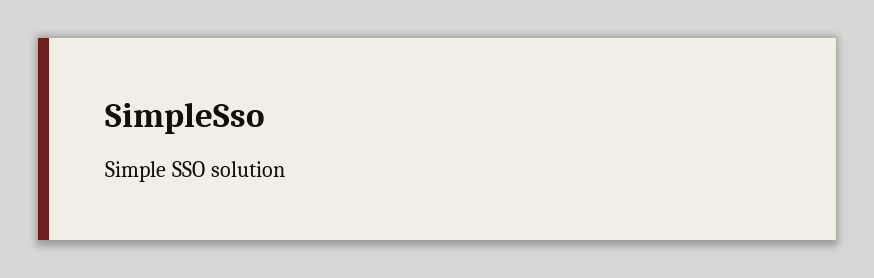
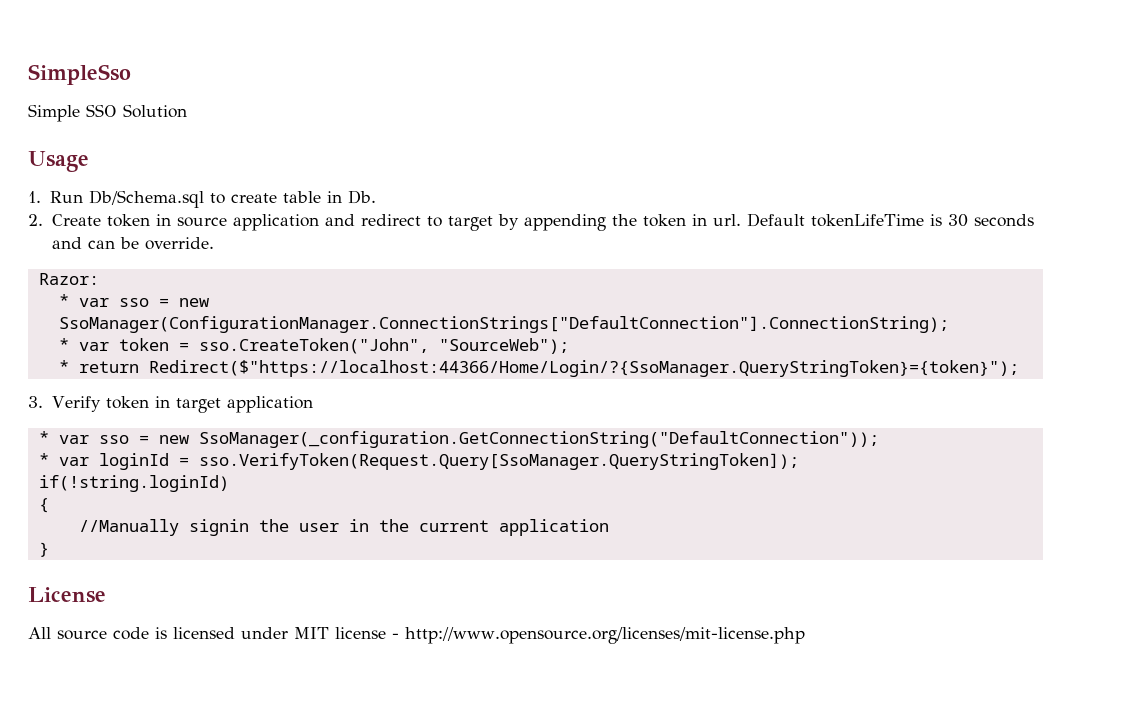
[210,161,285,177] solution -> [123,104,187,118] [28,151,89,172] [28,190,376,208] [28,213,1034,231] [51,237,214,250] [38,273,99,285] [58,294,209,307] [58,316,949,333] [58,338,569,354] [58,360,1019,377] [28,396,313,413] [38,431,879,448] [38,453,799,470] [38,475,229,492] [38,498,49,513] [78,519,609,536] [38,542,49,557] [28,587,106,603] [28,627,805,644] Solution // Usage // 1. Run Db/Schema.sql to create table in Db. // 2. Create token in source application and redirect to target by appending the token in url. Default tokenLifeTime is 30 seconds and can be override. // Razor: // * var sso = new SsoManager(ConfigurationManager.ConnectionStrings["DefaultConnection"].ConnectionString); // * var token = sso.CreateToken("John", "SourceWeb"); // * return Redirect($"https://localhost:44366/Home/Login/?{SsoManager.QueryStringToken}={token}"); // 3. Verify token in target application // * var sso = new SsoManager(_configuration.GetConnectionString("DefaultConnection")); // * var loginId = sso.VerifyToken(Request.Query[SsoManager.QueryStringToken]); // if(!string.loginId) // { // //Manually signin the user in the current application // } // License // All source code is licensed under MIT license - http://www.opensource.org/licenses/mit-license.php

